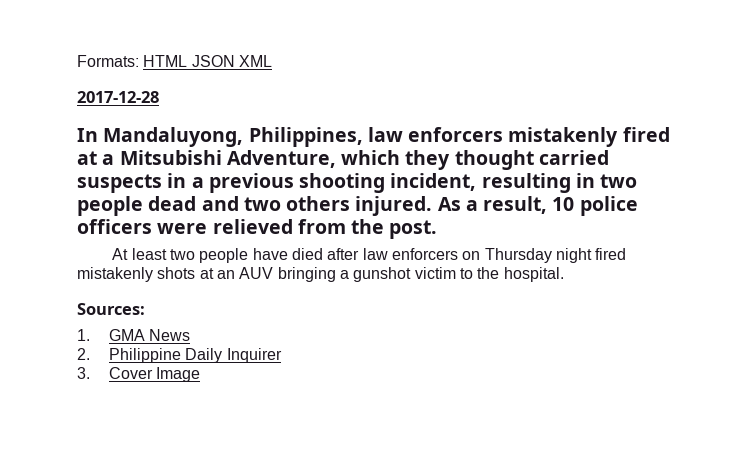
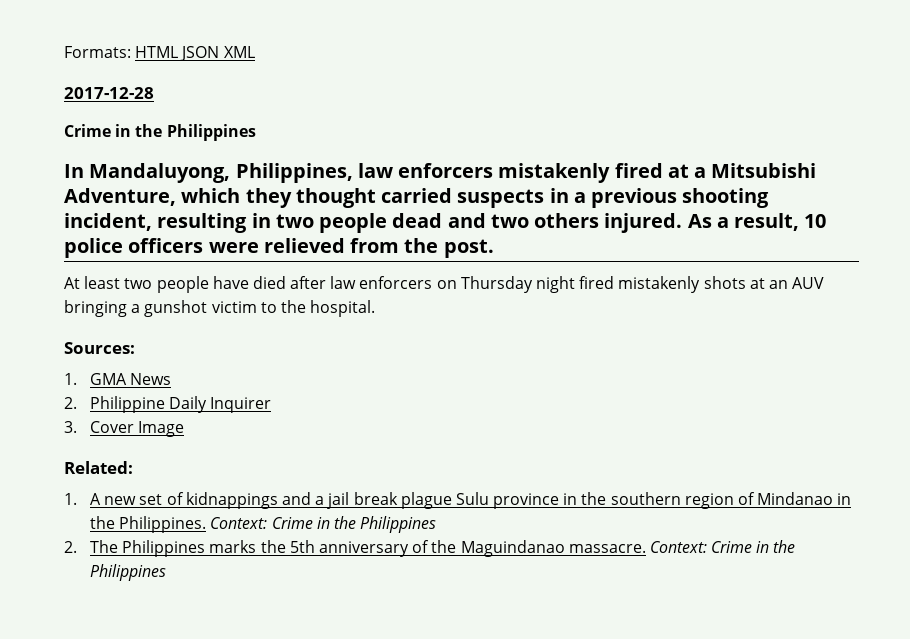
(159, 97) none -> [64,124,256,141] // Crime in the Philippines
(201, 374) none -> [64,461,133,474] [64,492,852,509] [90,516,437,533] [64,540,796,557] [90,564,167,581] // Related: // 1. A new set of kidnappings and a jail break plague Sulu province in the southern region of Mindanao in the Philippines. Context: Crime in the Philippines // 2. The Philippines marks the 5th anniversary of the Maguindanao massacre. Context: Crime in the Philippines

